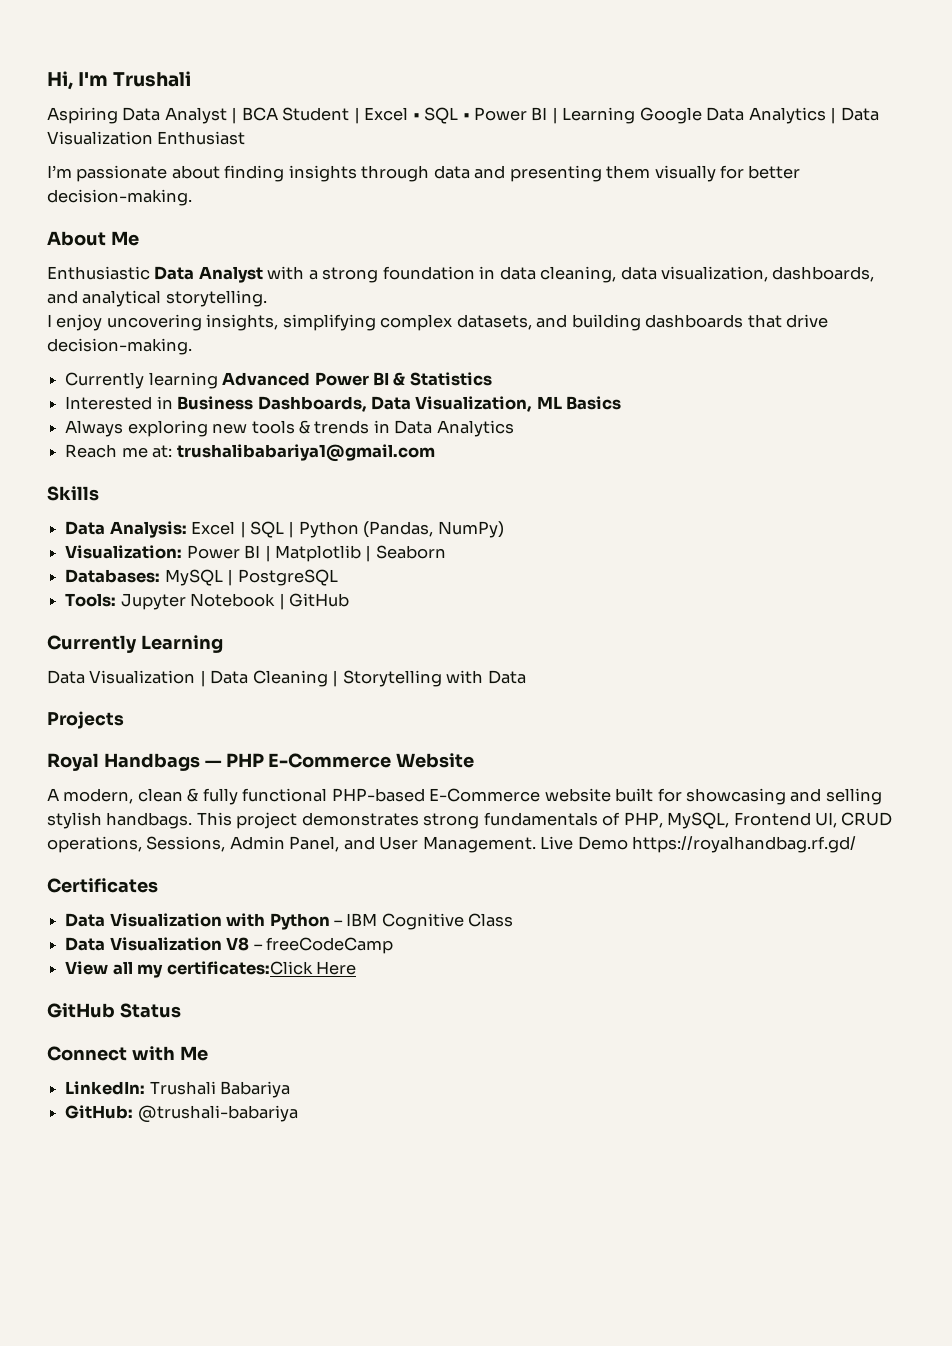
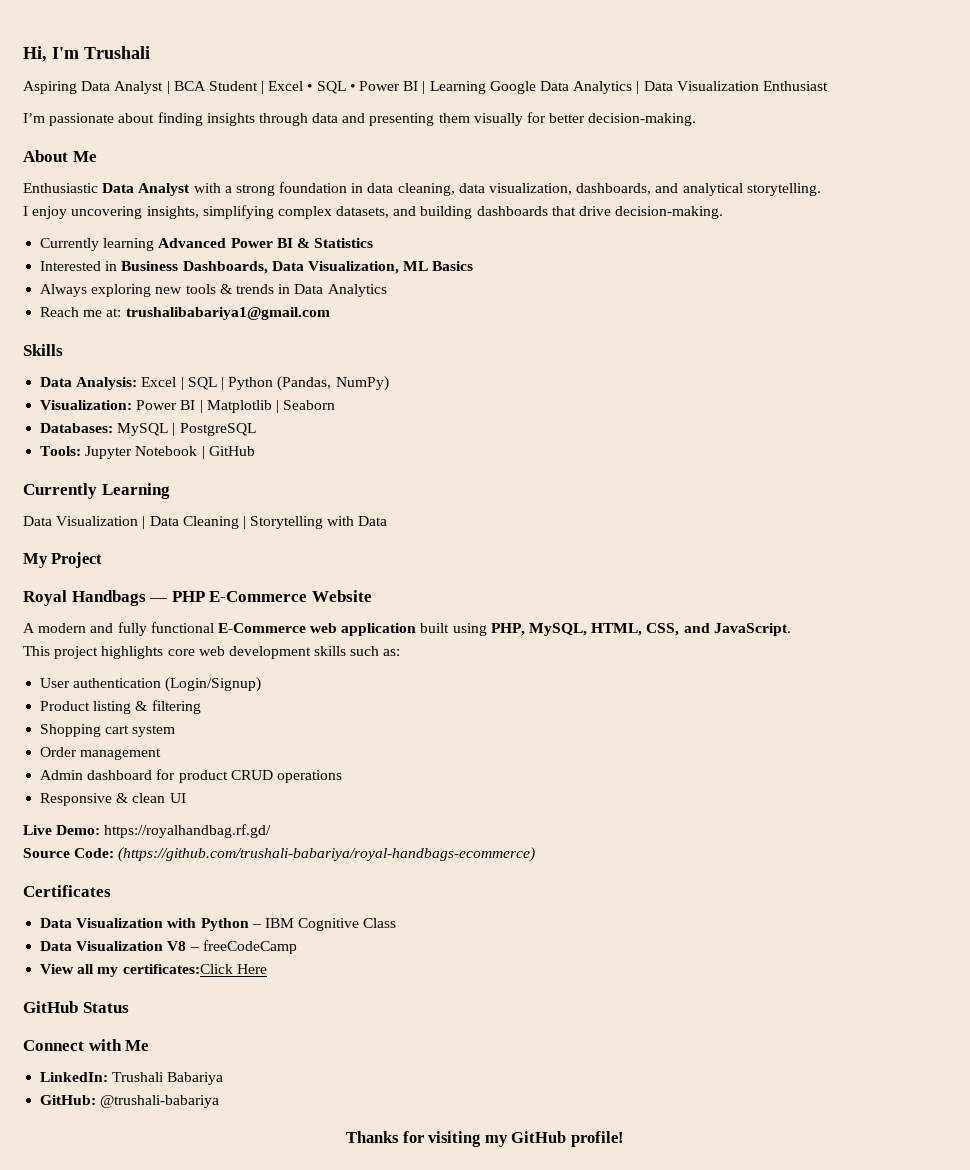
[47,711,124,729] Projects -> [23,552,103,568] My Project
[63,788,882,805] [47,812,893,829] [47,836,857,853] modern, clean & fully functional PHP-based E-Commerce website built for showcasing and selling stylish handbags. This project demonstrates strong fundamentals of PHP, MySQL, Frontend UI, CRUD operations, Sessions, Admin Panel, and User Management. Live Demo https://royalhandbag.rf.gd/ -> [38,622,791,636] [23,646,401,659] [40,677,262,692] [40,700,201,714] [40,724,176,737] [40,747,162,760] [40,769,342,783] [40,793,186,806] [23,824,272,838] [23,847,536,862] modern and fully functional E-Commerce web application built using PHP, MySQL, HTML, CSS, and JavaScript. // This project highlights core web development skills such as: // User authentication (Login/Signup) // Product listing & filtering // Shopping cart system // Order management // Admin dashboard for product CRUD operations // Responsive & clean UI // Live Demo: https://royalhandbag.rf.gd/ // Source Code: (https://github.com/trushali-babariya/royal-handbags-ecommerce)
(298, 1114) none -> [346,1131,624,1147] // Thanks for visiting my GitHub profile!

